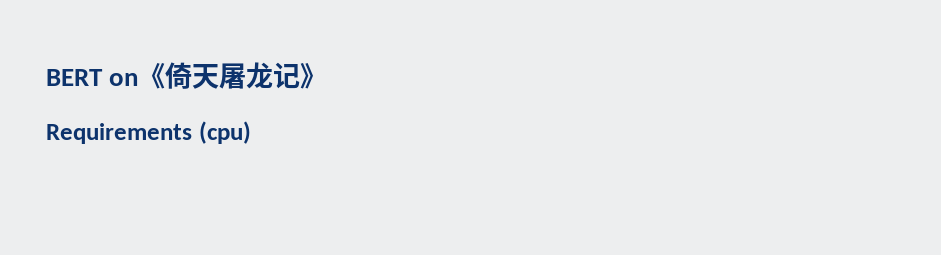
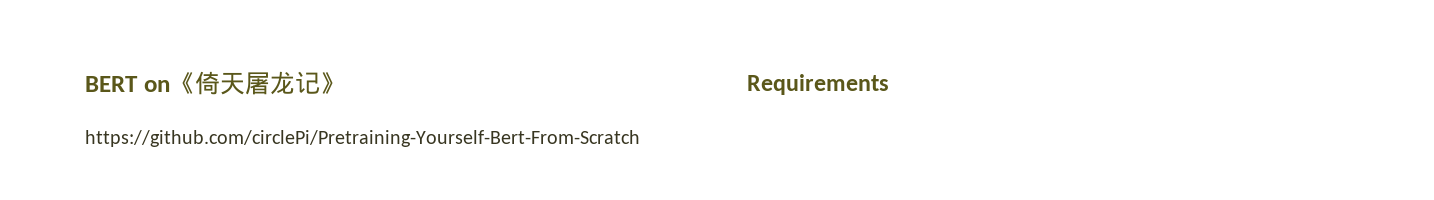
(328, 76) none -> [85,130,640,147] // https://github.com/circlePi/Pretraining-Yourself-Bert-From-Scratch
[198,121,251,144] (cpu) -> (889, 84) none

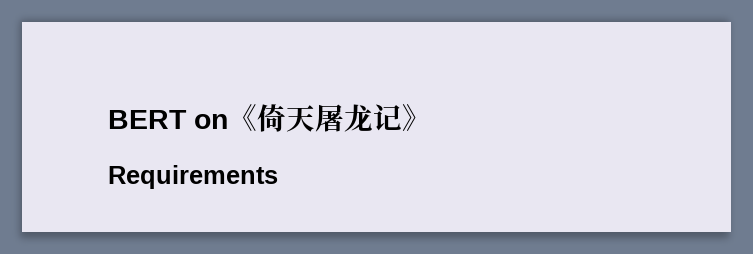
[85,130,640,147] // https://github.com/circlePi/Pretraining-Yourself-Bert-From-Scratch -> (431, 118) none

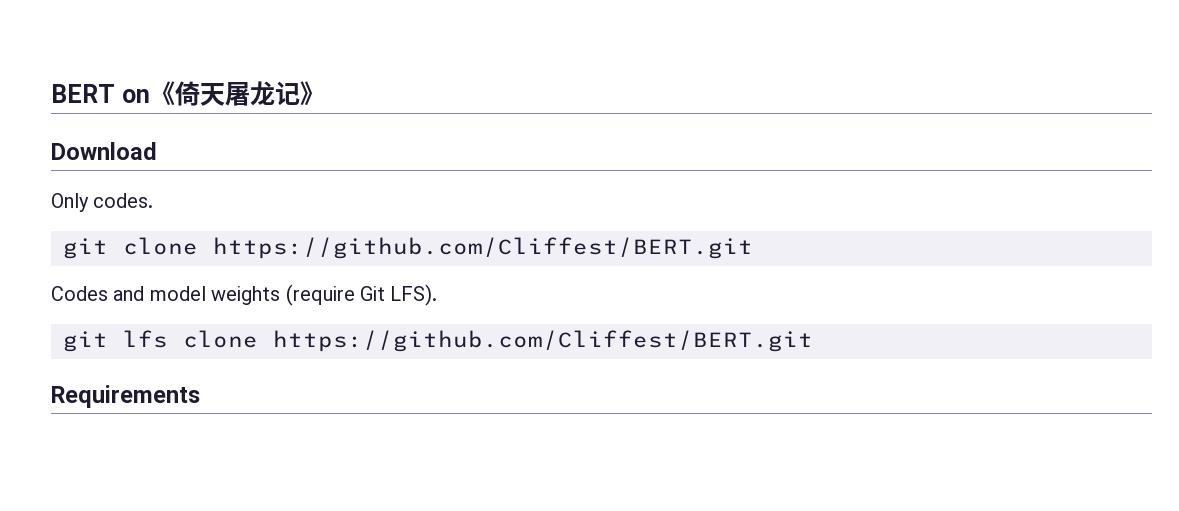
(431, 118) none -> [51,142,157,160] [51,193,154,212] [63,237,753,259] [51,284,438,306] [63,330,813,352] // Download // Only codes. // git clone https://github.com/Cliffest/BERT.git // Codes and model weights (require Git LFS). // git lfs clone https://github.com/Cliffest/BERT.git

